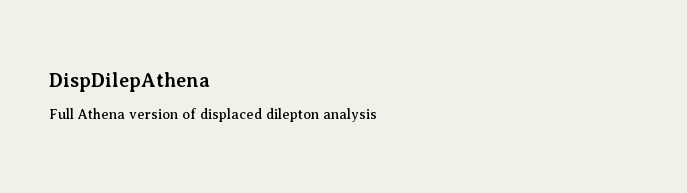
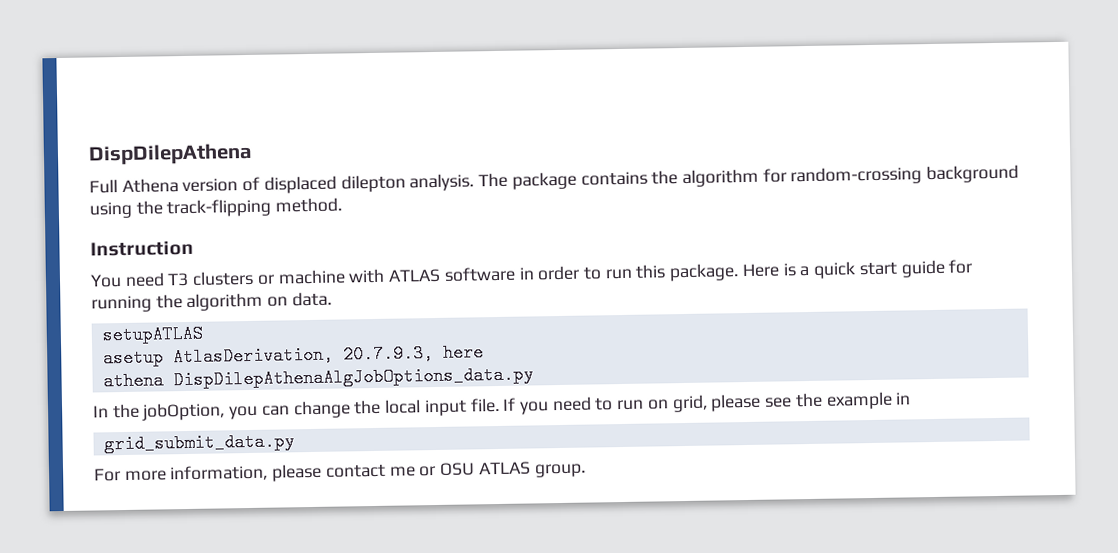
[323,108,377,122] analysis -> [409,164,1020,192] [89,197,343,219] [90,240,194,257] [90,259,974,288] [91,291,332,313] [101,324,204,345] [102,343,484,368] [102,365,534,391] [93,391,912,421] [103,432,295,454] [94,461,586,482] analysis. The package contains the algorithm for random-crossing background using the track-flipping method. // Instruction // You need T3 clusters or machine with ATLAS software in order to run this package. Here is a quick start guide for running the algorithm on data. // setupATLAS // asetup AtlasDerivation, 20.7.9.3, here // athena DispDilepAthenaAlgJobOptions_data.py // In the jobOption, you can change the local input file. If you need to run on grid, please see the example in // grid_submit_data.py // For more information, please contact me or OSU ATLAS group.

